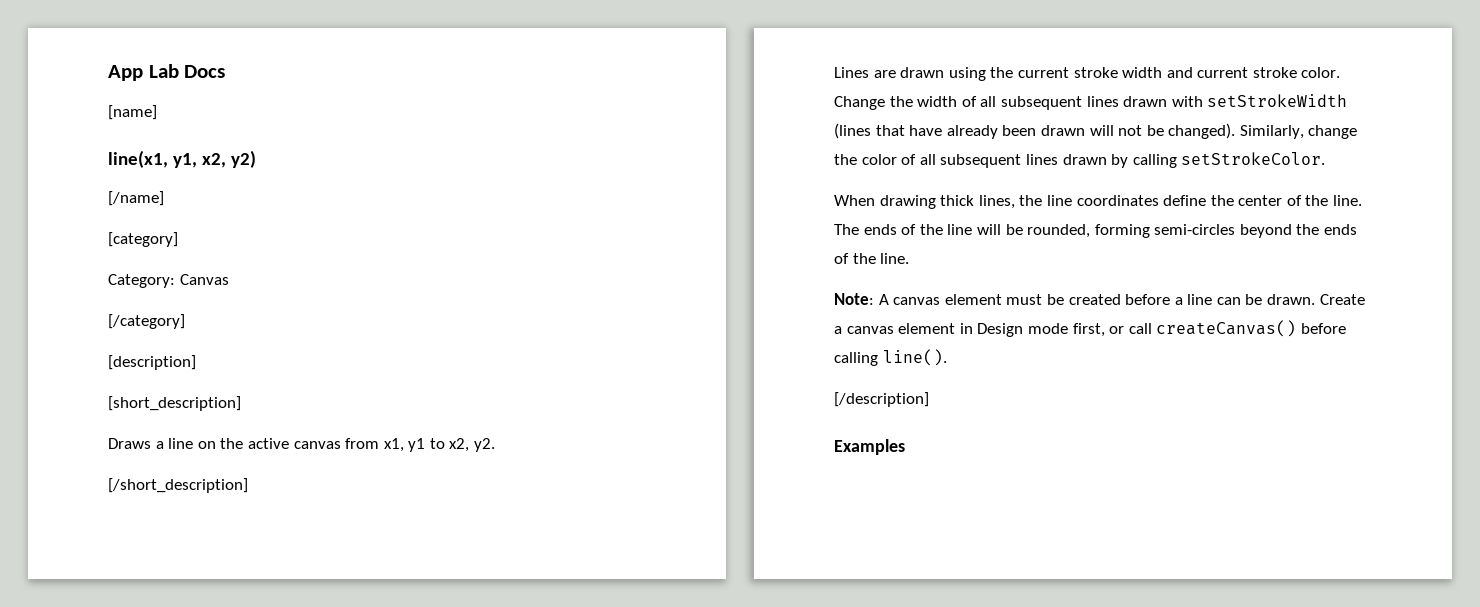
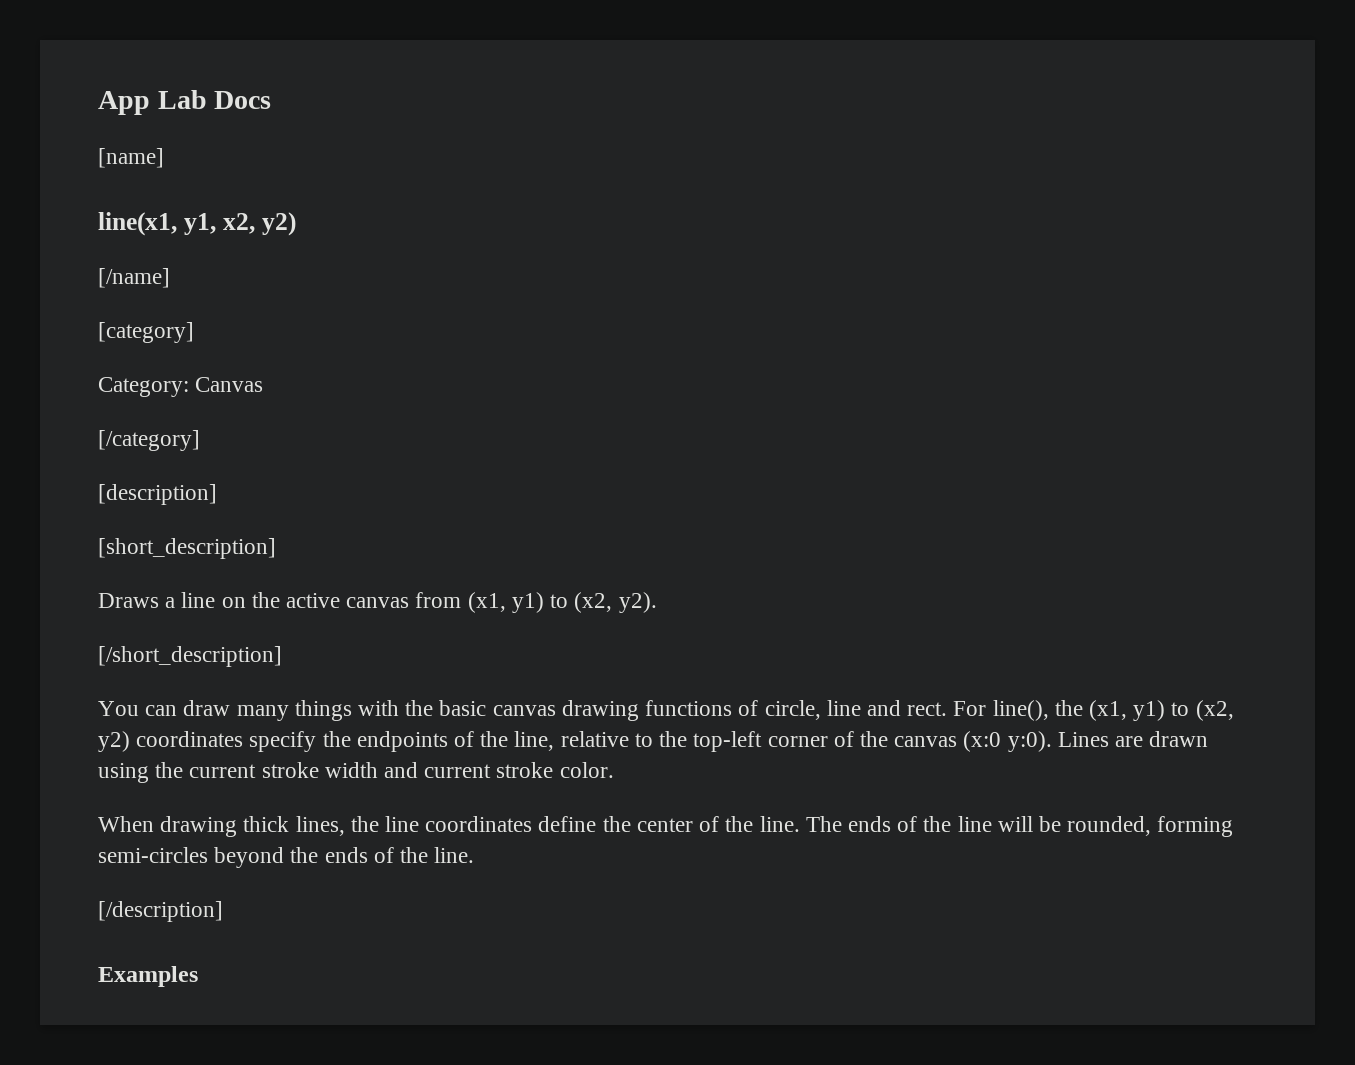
[383,438,496,452] [108,478,248,493] x1, y1 to x2, y2. // [/short_description] // -> [467,592,657,613] [98,646,282,667] [98,700,1234,721] [98,731,1052,752] (x1, y1) to (x2, y2). // [/short_description] // You can draw many things with the basic canvas drawing functions of circle, line and rect. For line(), the (x1, y1) to (x2, y2) coordinates specify the endpoints of the line, relative to the top-left corner of the canvas (x:0 y:0).
[834,94,1348,110] [834,123,1358,139] [834,152,1326,168] Change the width of all subsequent lines drawn with setStrokeWidth (lines that have already been drawn will not be changed). Similarly, change the color of all subsequent lines drawn by calling setStrokeColor. -> (614, 770) none
[834,293,1365,305] [834,320,1346,337] [834,349,947,366] // Note: A canvas element must be created before a line can be drawn. Create a canvas element in Design mode first, or call createCanvas() before calling line(). -> (475, 855) none

